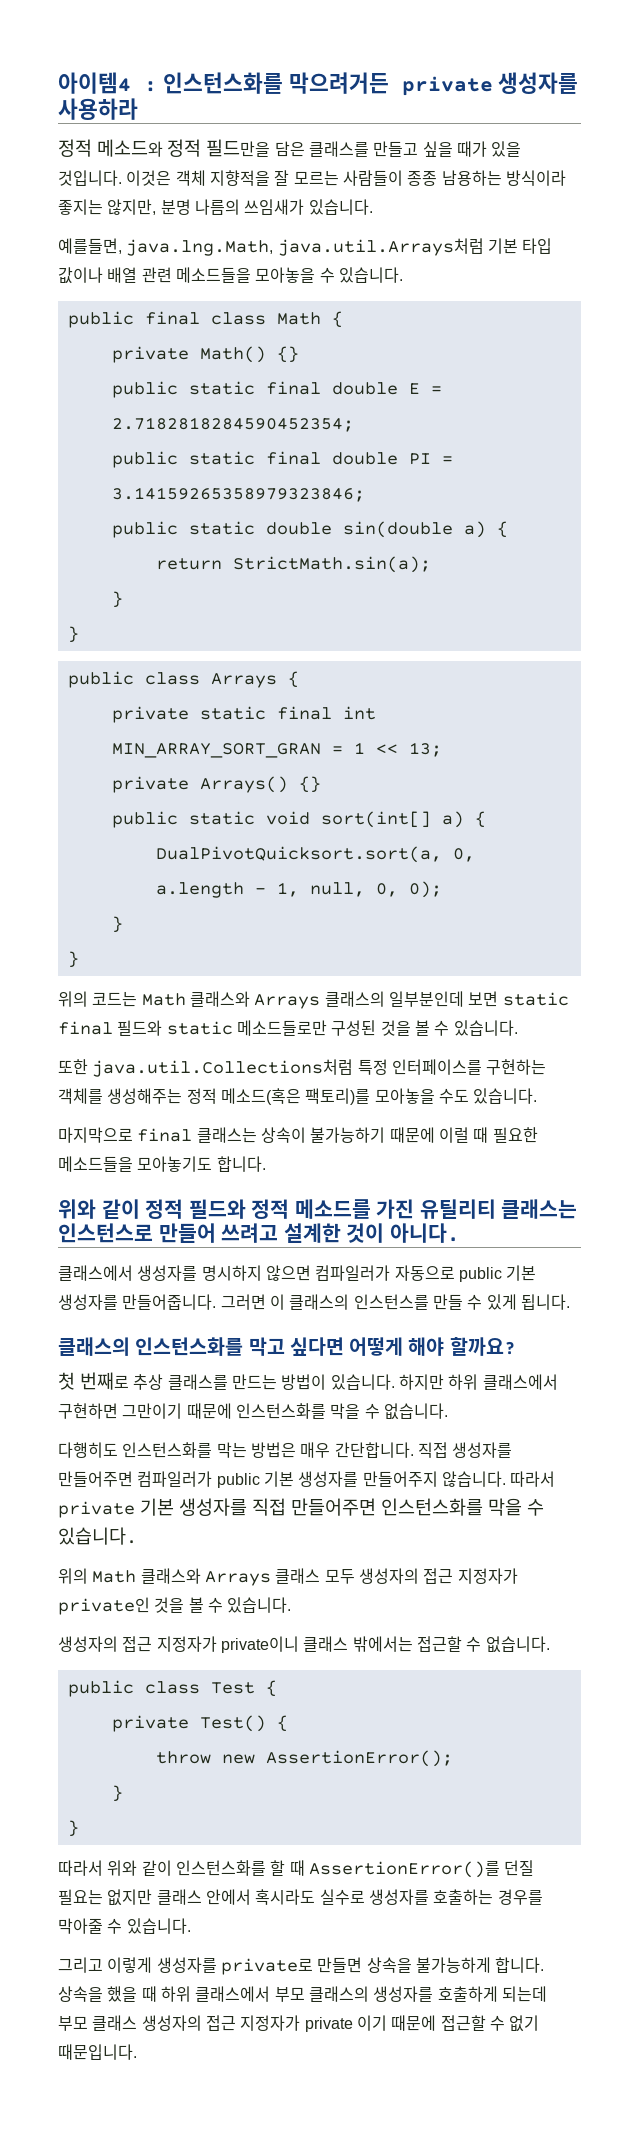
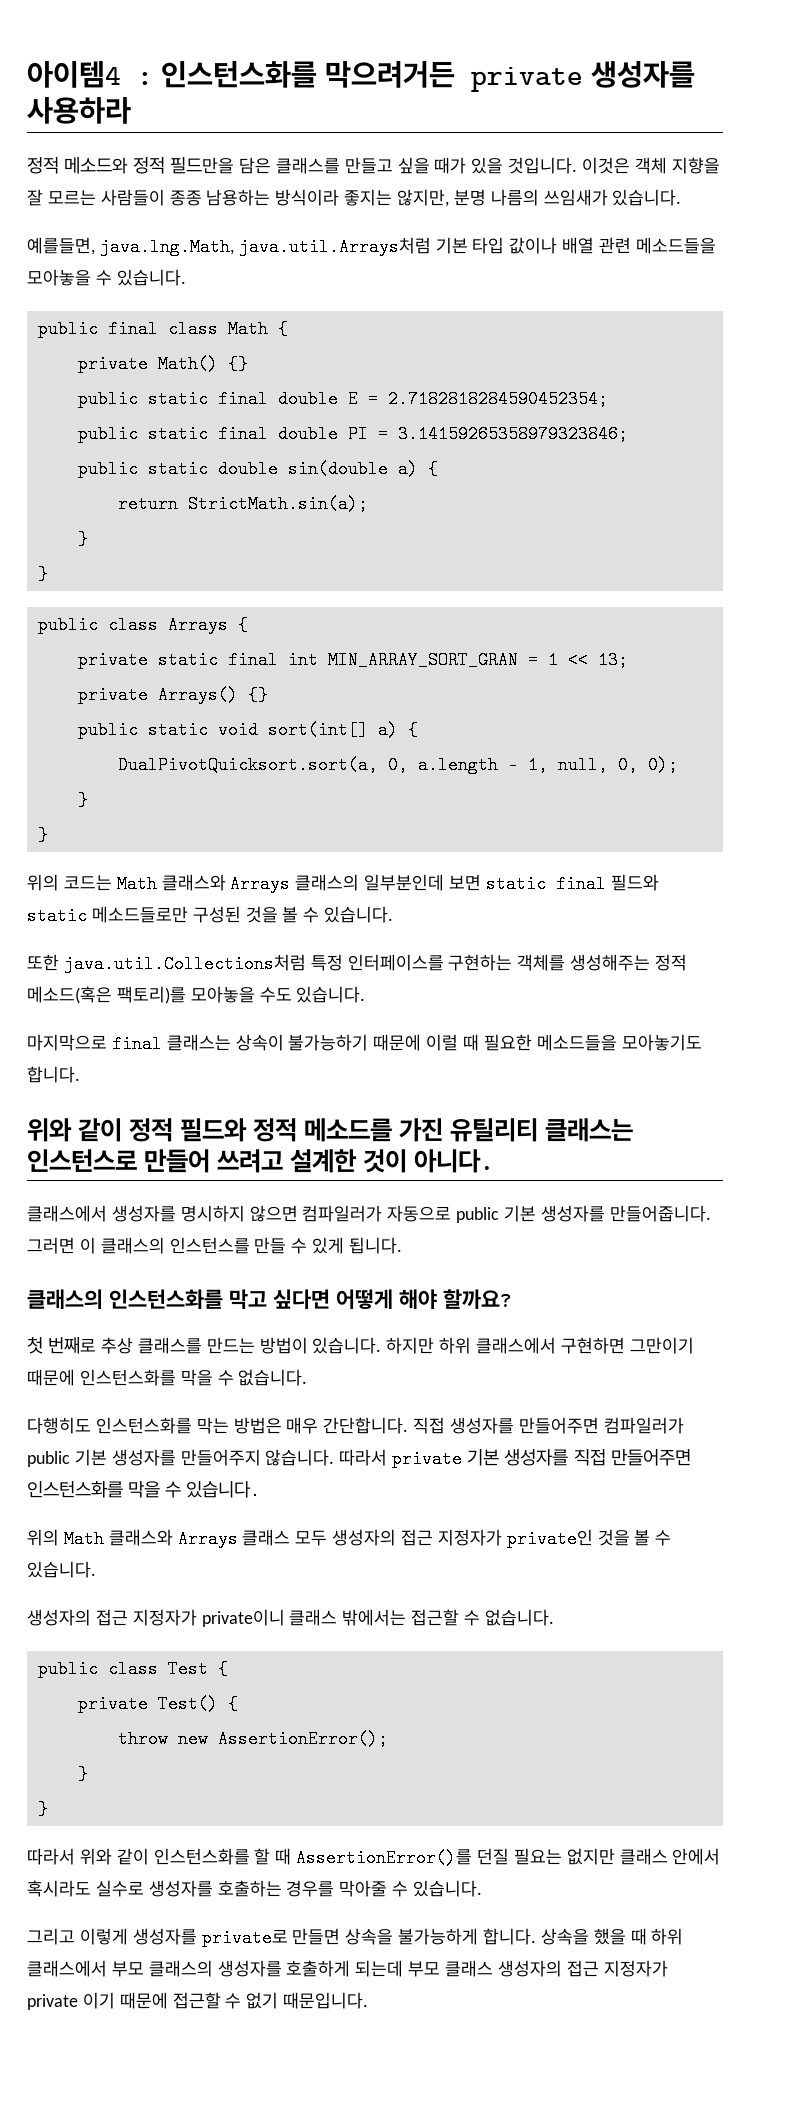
[209,170,270,186] 지향적을 -> [671,157,720,174] 지향을

